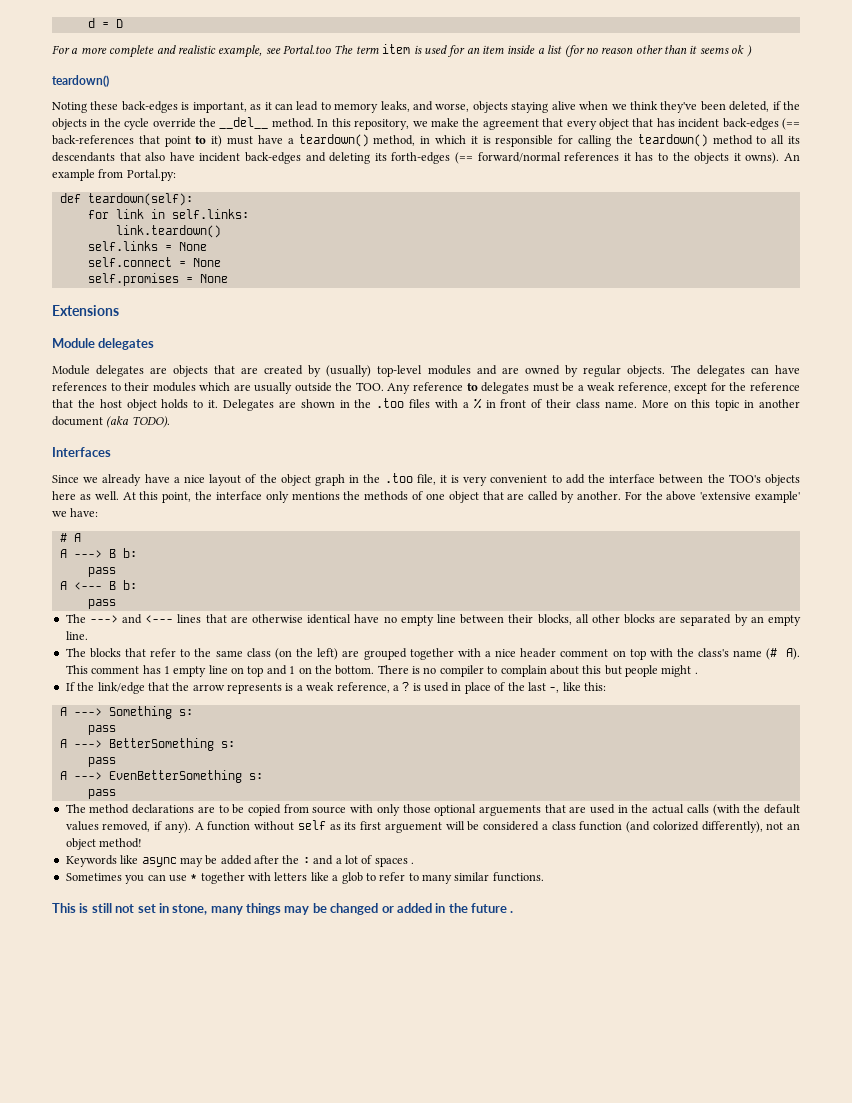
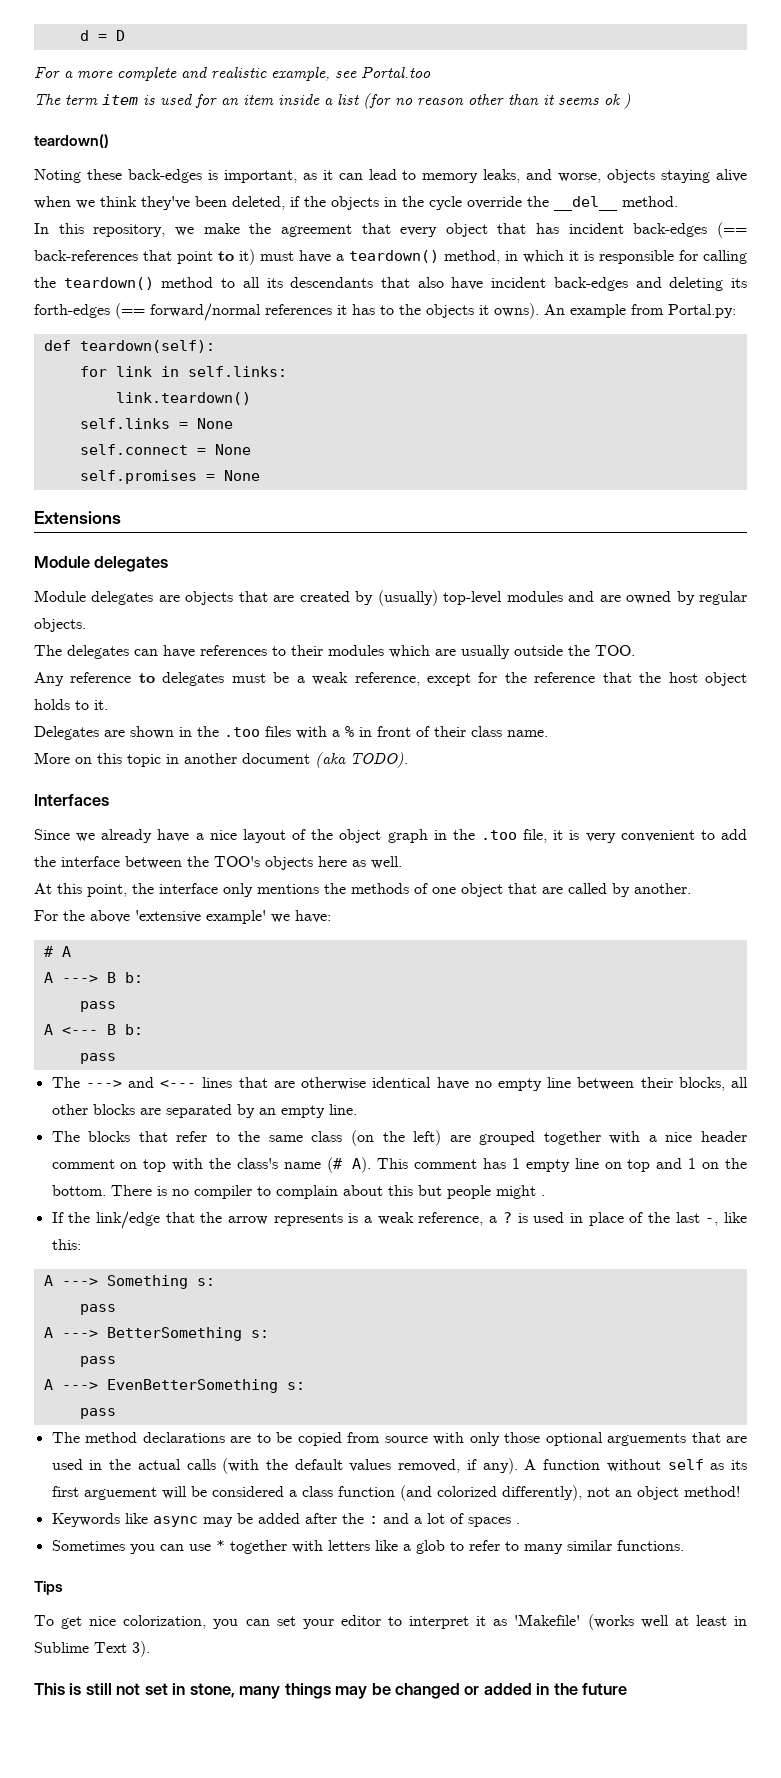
(331, 49) none -> (431, 72) //
(314, 123) none -> (678, 201) //
(665, 371) none -> (86, 625) //
(384, 386) none -> (635, 650) //
(219, 404) none -> (108, 705) //
(637, 404) none -> (548, 733) //
(119, 495) none -> (402, 862) //
(621, 495) none -> (691, 888) //
(544, 877) none -> [34,1581,63,1595] [34,1614,747,1630] [34,1641,150,1657] // Tips // To get nice colorization, you can set your editor to interpret it as 'Makefile' (works well at least in Sublime Text 3).
[510,911,514,913] . -> (628, 1689) none

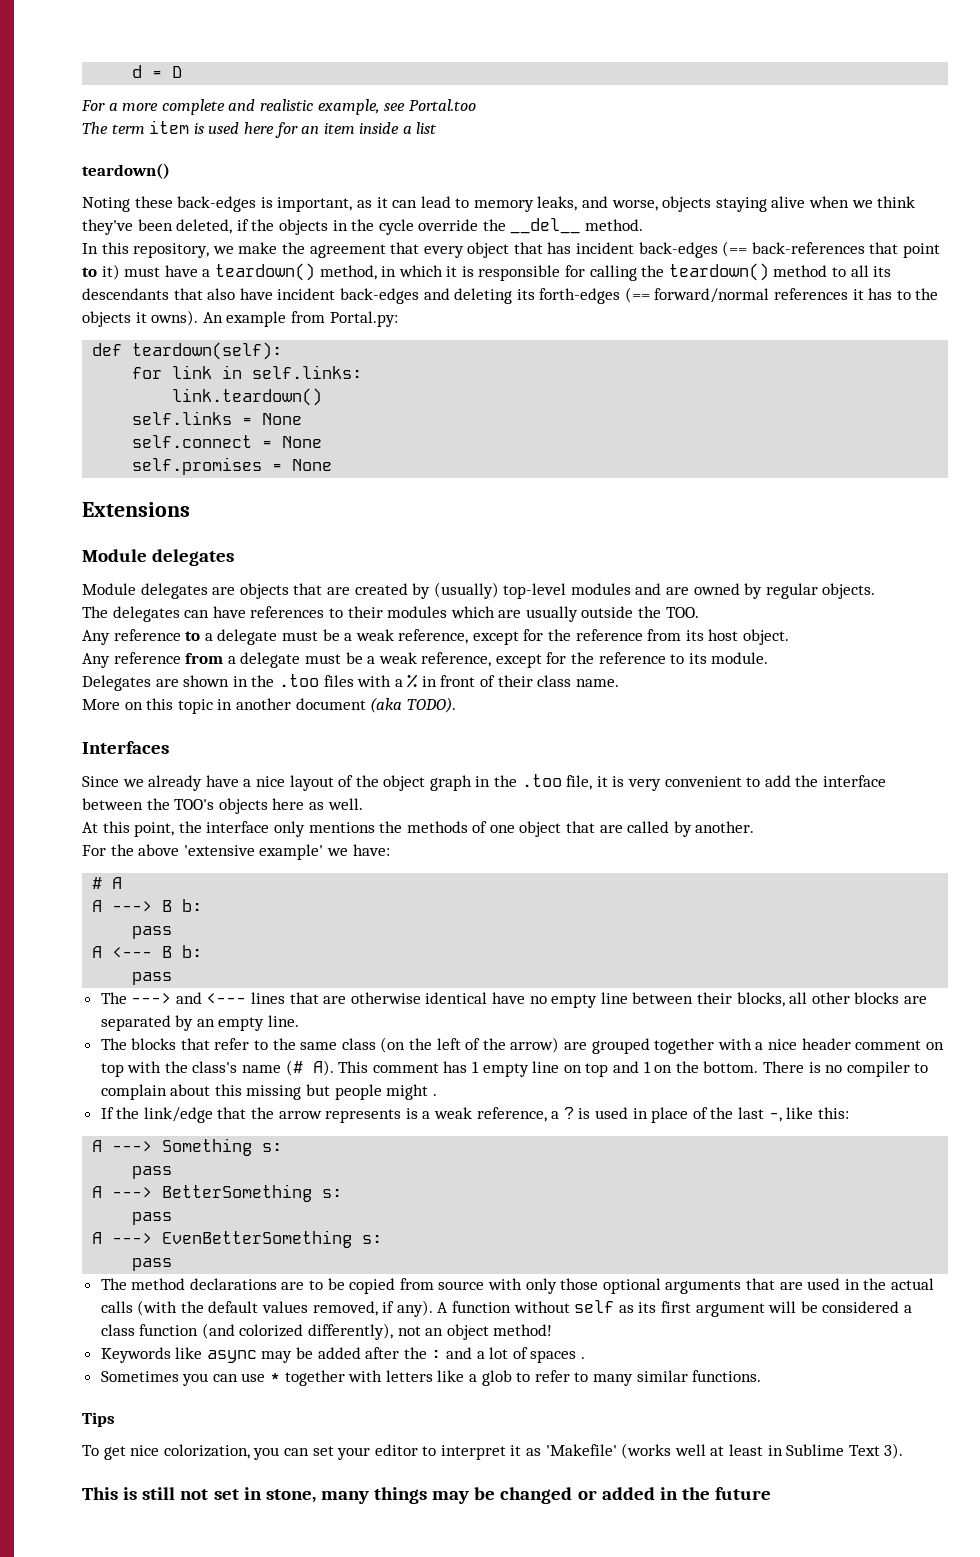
(192, 99) none -> [243,122,274,134] here
[363,93,631,109] (for no reason other than it seems ok ) -> (438, 128) none
[162,672,747,686] [34,699,108,710] delegates must be a weak reference, except for the reference that the host object holds to it. -> [204,629,790,645] [82,652,769,668] a delegate must be a weak reference, except for the reference from its host object. // Any reference from a delegate must be a weak reference, except for the reference to its module.
[413,1130,442,1146] left) -> [436,1037,560,1053] left of the arrow)
(413, 1190) none -> [246,1085,302,1100] missing
[607,1433,687,1446] arguements -> [665,1280,742,1294] arguments
[83,1487,157,1500] arguement -> [695,1303,765,1317] argument

